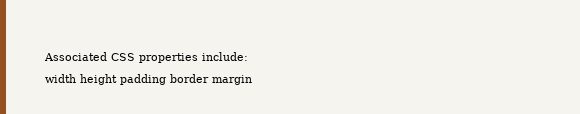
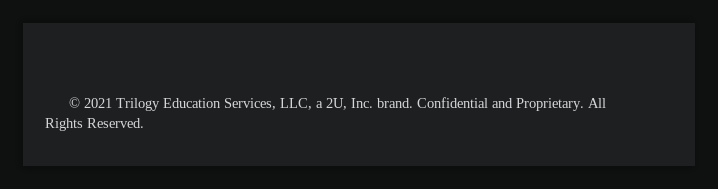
[44,52,248,63] [45,74,252,85] Associated CSS properties include: // width height padding border margin -> [68,97,606,111] [45,118,144,131] © 2021 Trilogy Education Services, LLC, a 2U, Inc. brand. Confidential and Proprietary. All Rights Reserved.

